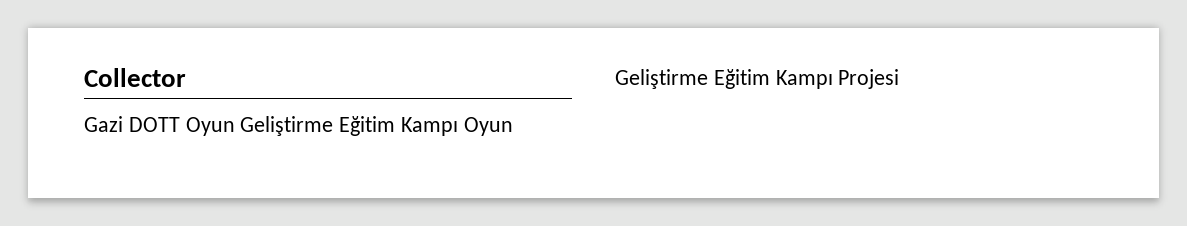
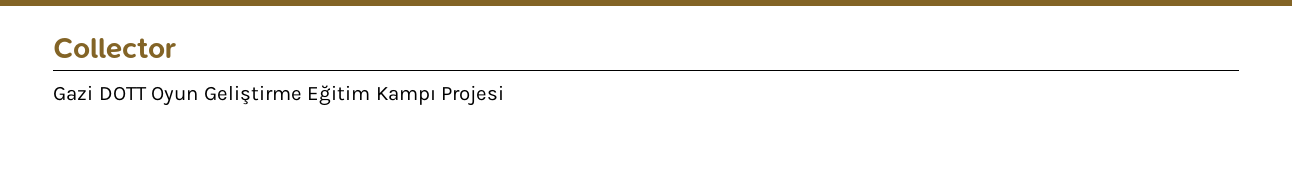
[463,117,513,136] [615,69,833,89] Oyun Geliştirme Eğitim Kampı -> (436, 96) none

